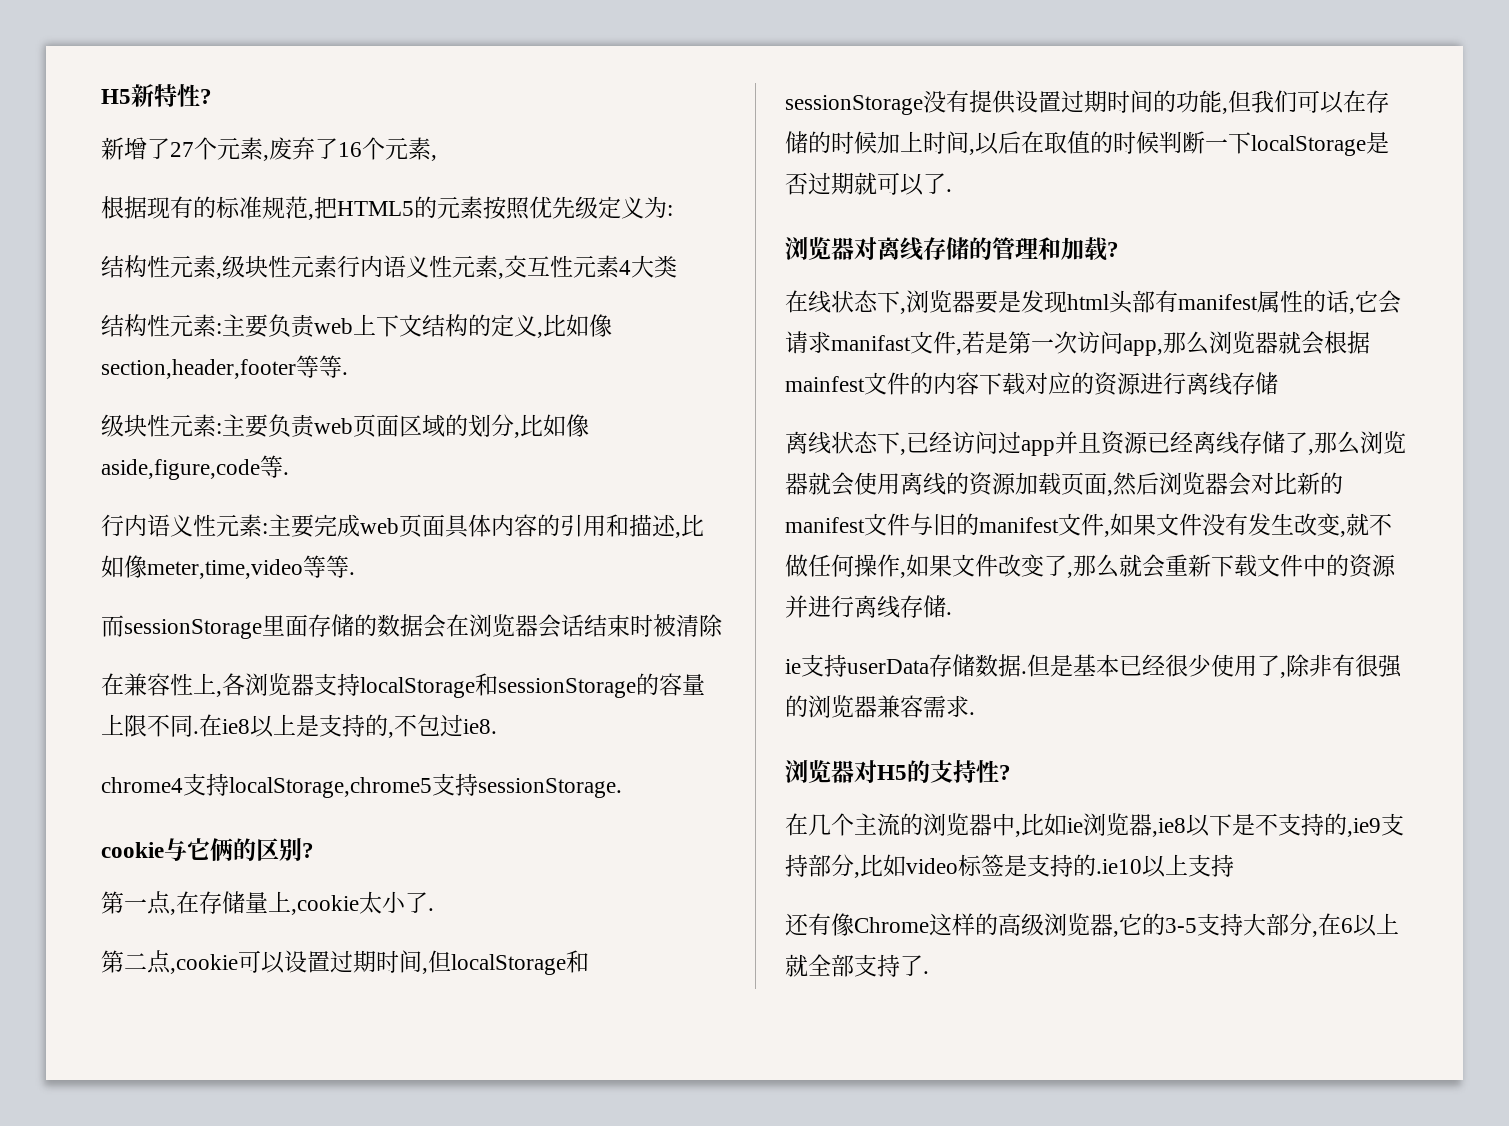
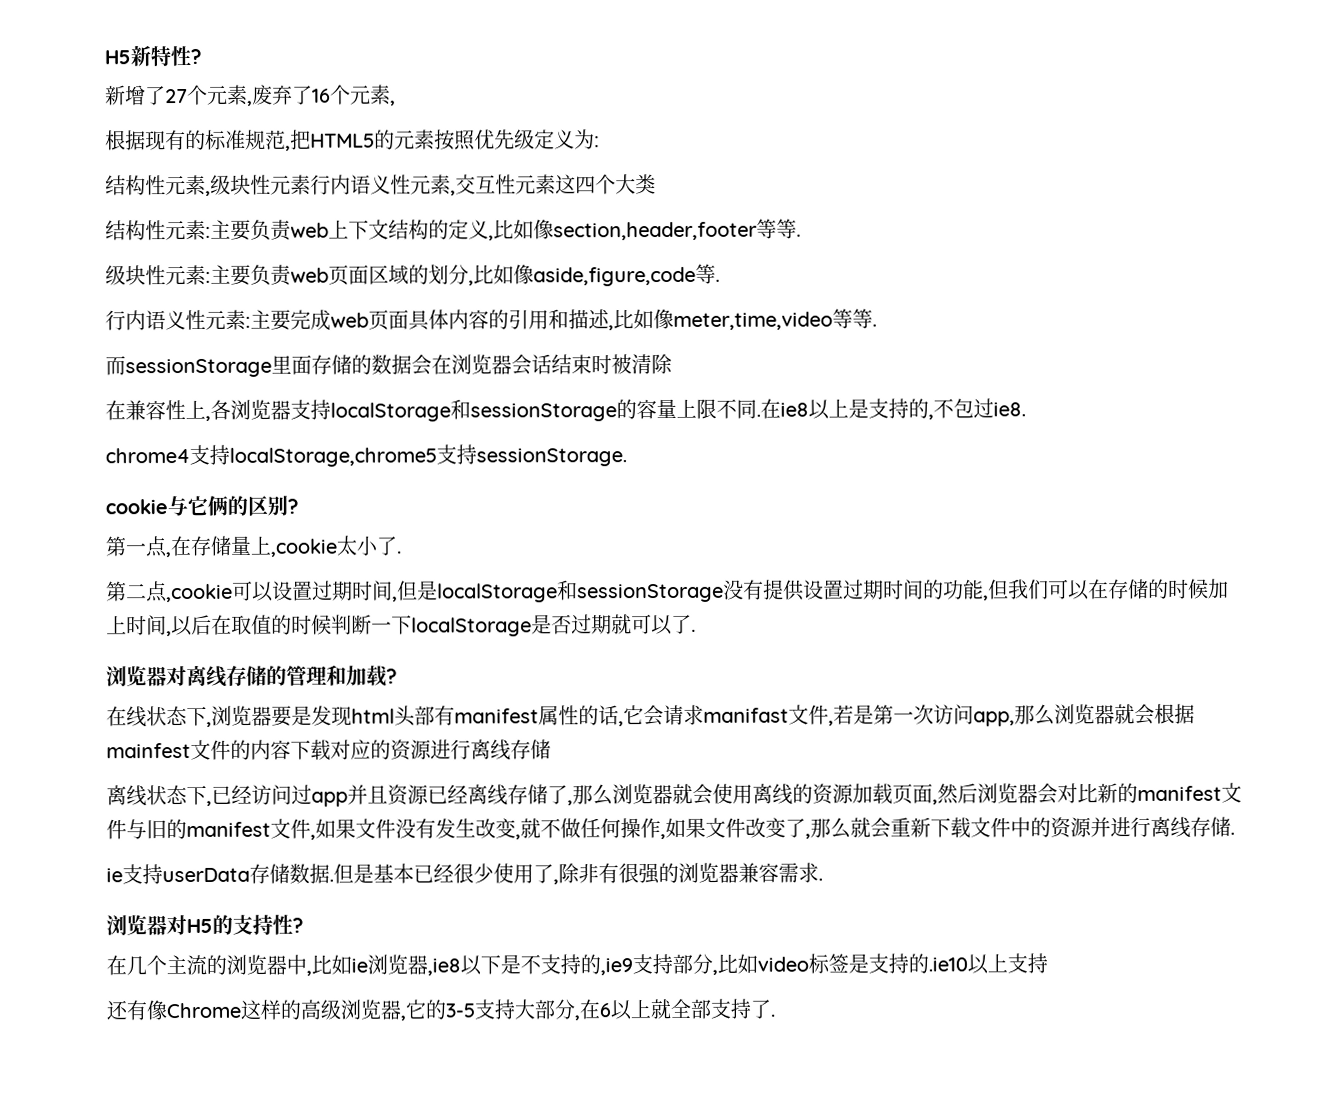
[619,260,631,275] 4 -> [555,174,616,195] 这四个
(451, 961) none -> [417,580,438,601] 是

